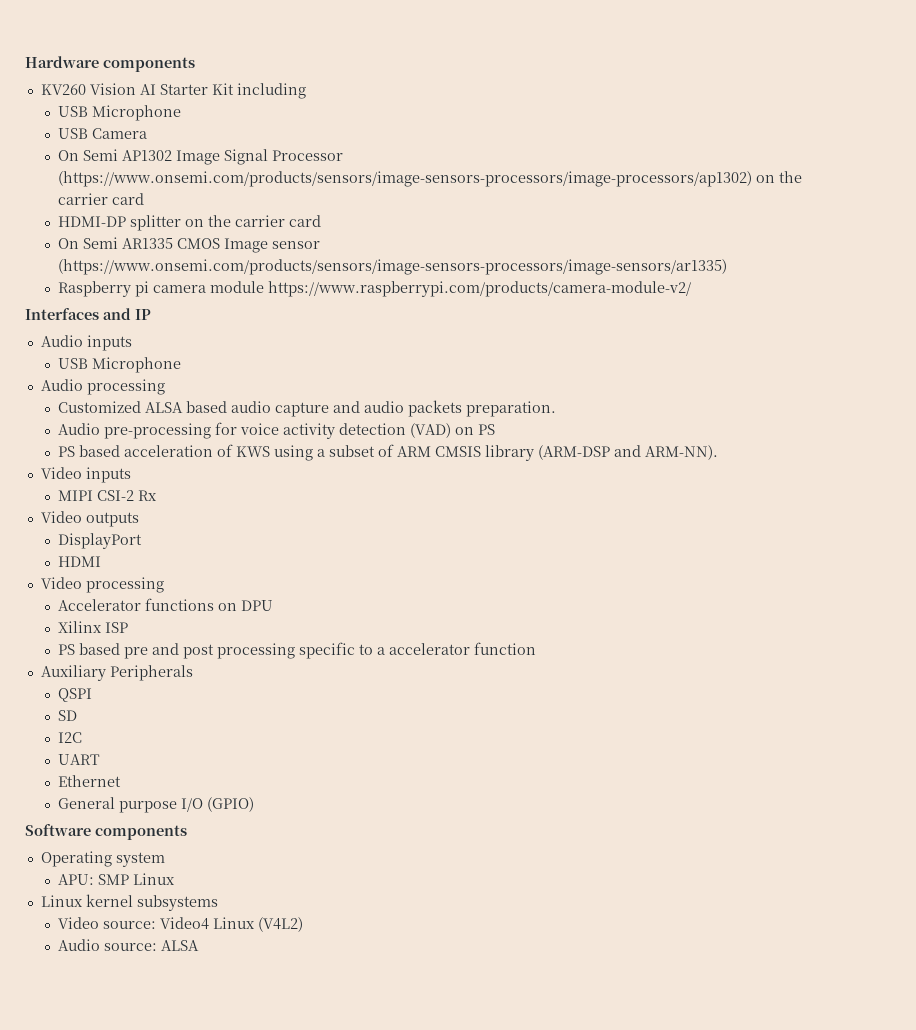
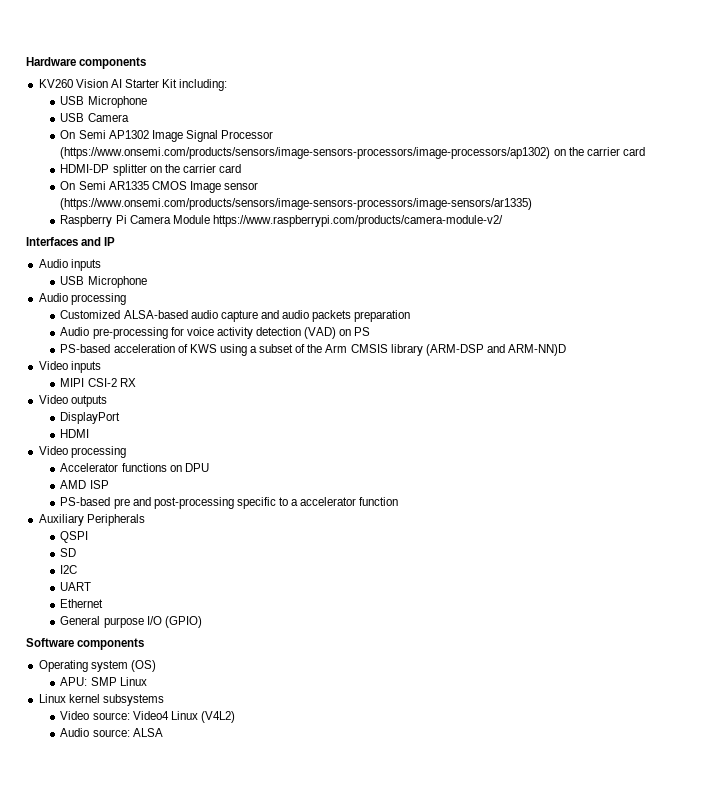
[236,83,306,99] including -> [179,79,228,91] including:
[135,281,265,297] pi camera module -> [115,215,210,224] Pi Camera Module
[145,401,228,413] ALSA based -> [123,310,188,319] ALSA-based
[466,401,557,417] preparation. -> [354,310,411,322] preparation
[58,445,121,457] PS based -> [60,344,111,353] PS-based
[397,446,432,457] ARM -> [307,344,348,353] the Arm
[645,445,719,460] ARM-NN). -> [507,344,566,356] ARM-NN)D
[138,490,158,501] Rx -> [119,378,136,387] RX
[58,621,103,633] Xilinx -> [60,480,87,489] AMD
[58,643,296,659] PS based pre and post processing -> [60,497,234,509] PS-based pre and post-processing
(165, 859) none -> [130,660,156,672] (OS)

